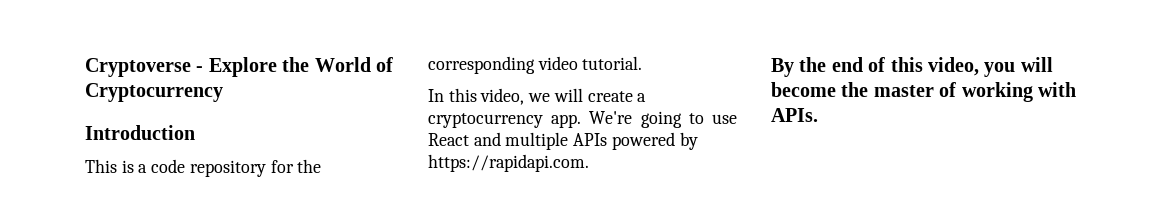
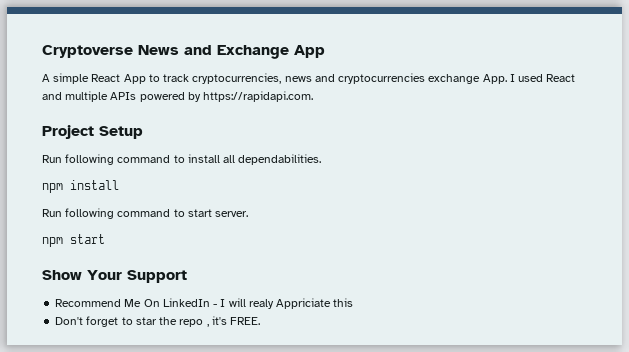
[196,57,393,77] [85,83,223,102] [85,125,195,140] [85,159,322,177] [428,56,643,74] [428,88,647,105] [428,111,737,128] - Explore the World of Cryptocurrency // Introduction // This is a code repository for the corresponding video tutorial. // In this video, we will create a cryptocurrency app. We're going to use -> [138,45,325,59] [42,73,544,84] News and Exchange App // A simple React App to track cryptocurrencies, news and cryptocurrencies exchange App. I used
[771,57,1053,77] [771,82,1076,102] [771,108,818,122] By the end of this video, you will become the master of working with APIs. -> [42,125,143,139] [42,154,322,165] [42,180,119,193] [42,208,249,219] [42,234,105,247] [42,270,187,283] [55,298,354,309] [55,316,261,327] Project Setup // Run following command to install all dependabilities. // npm install // Run following command to start server. // npm start // Show Your Support // Recommend Me On LinkedIn - I will realy Appriciate this // Don't forget to star the repo , it's FREE.

